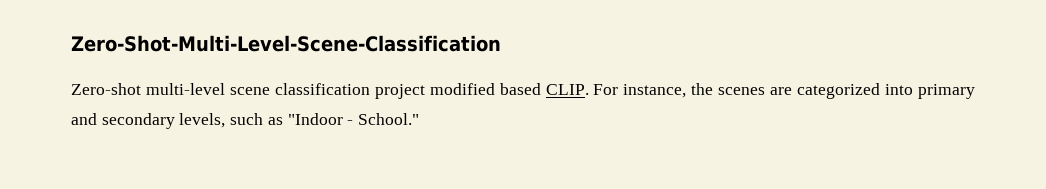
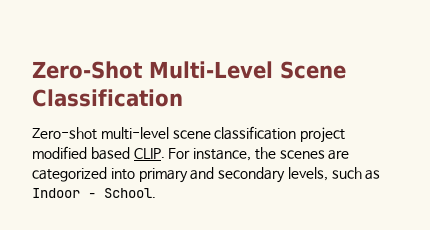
[71,35,501,52] Zero-Shot-Multi-Level-Scene-Classification -> [32,61,346,79] [32,89,183,107] Zero-Shot Multi-Level Scene Classification
[287,113,420,125] "Indoor - School." -> [32,188,156,198] Indoor - School.

